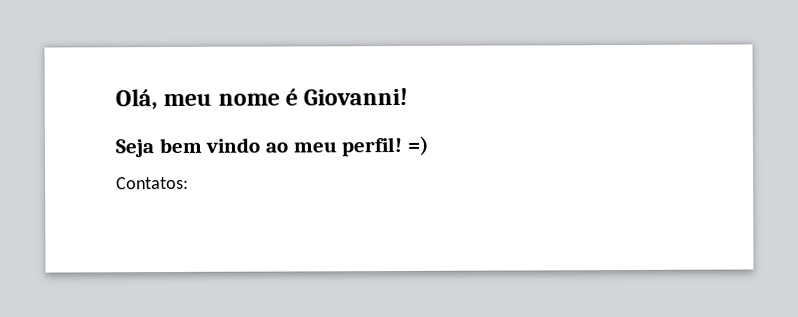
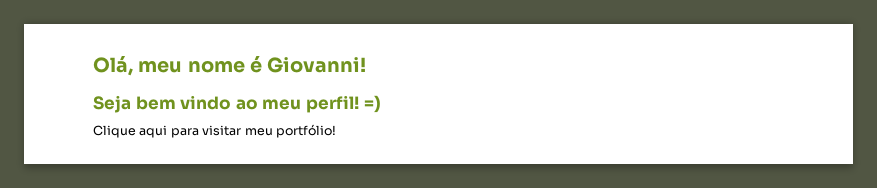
[116,176,189,190] Contatos: -> [93,124,336,138] Clique aqui para visitar meu portfólio!

